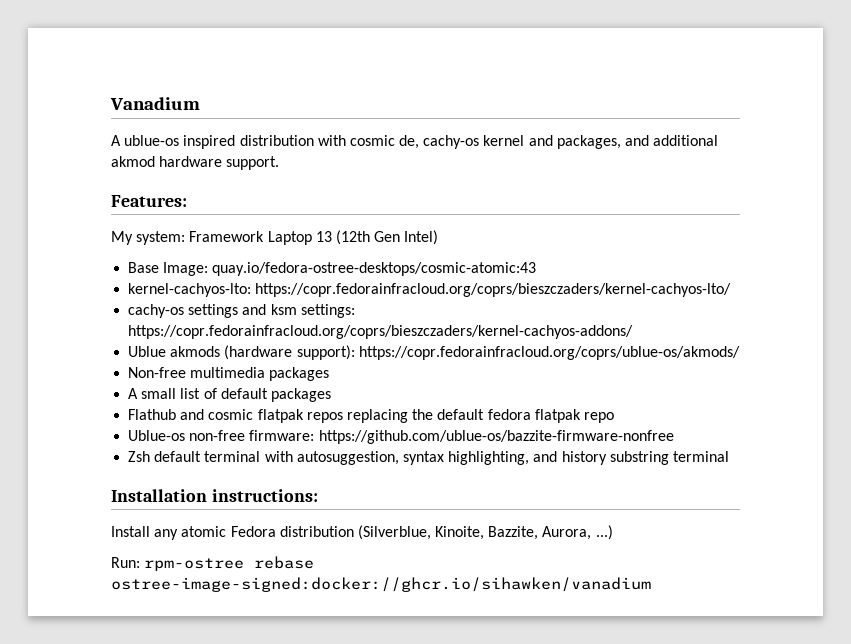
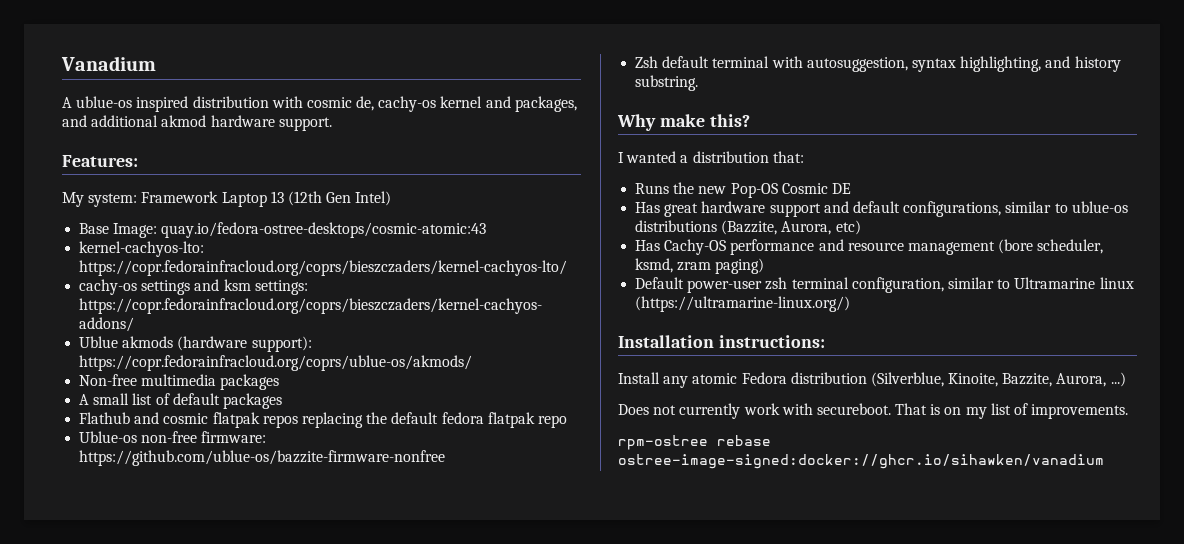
[609,451,729,465] substring terminal -> [635,75,699,91] [617,114,750,131] [618,151,804,163] [635,182,851,198] [635,201,1128,217] [635,220,861,235] [635,239,1104,255] [635,258,765,274] [635,277,1134,293] [635,296,851,312] substring. // Why make this? // I wanted a distribution that: // Runs the new Pop-OS Cosmic DE // Has great hardware support and default configurations, similar to ublue-os distributions (Bazzite, Aurora, etc) // Has Cachy-OS performance and resource management (bore scheduler, ksmd, zram paging) // Default power-user zsh terminal configuration, similar to Ultramarine linux (https://ultramarine-linux.org/)
[111,557,140,568] Run: -> [618,403,1129,419] Does not currently work with secureboot. That is on my list of improvements. //

